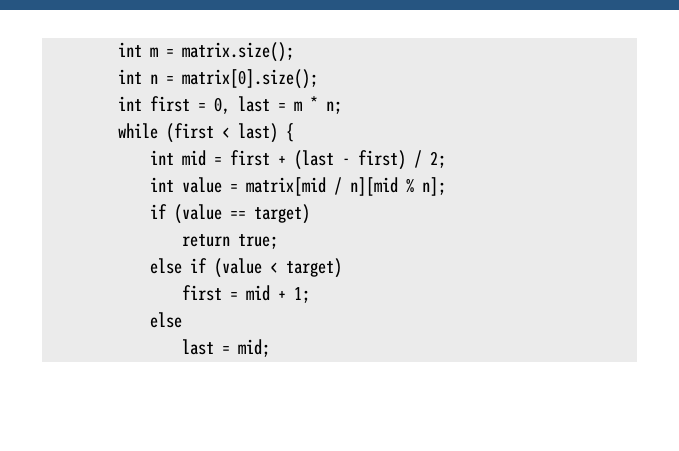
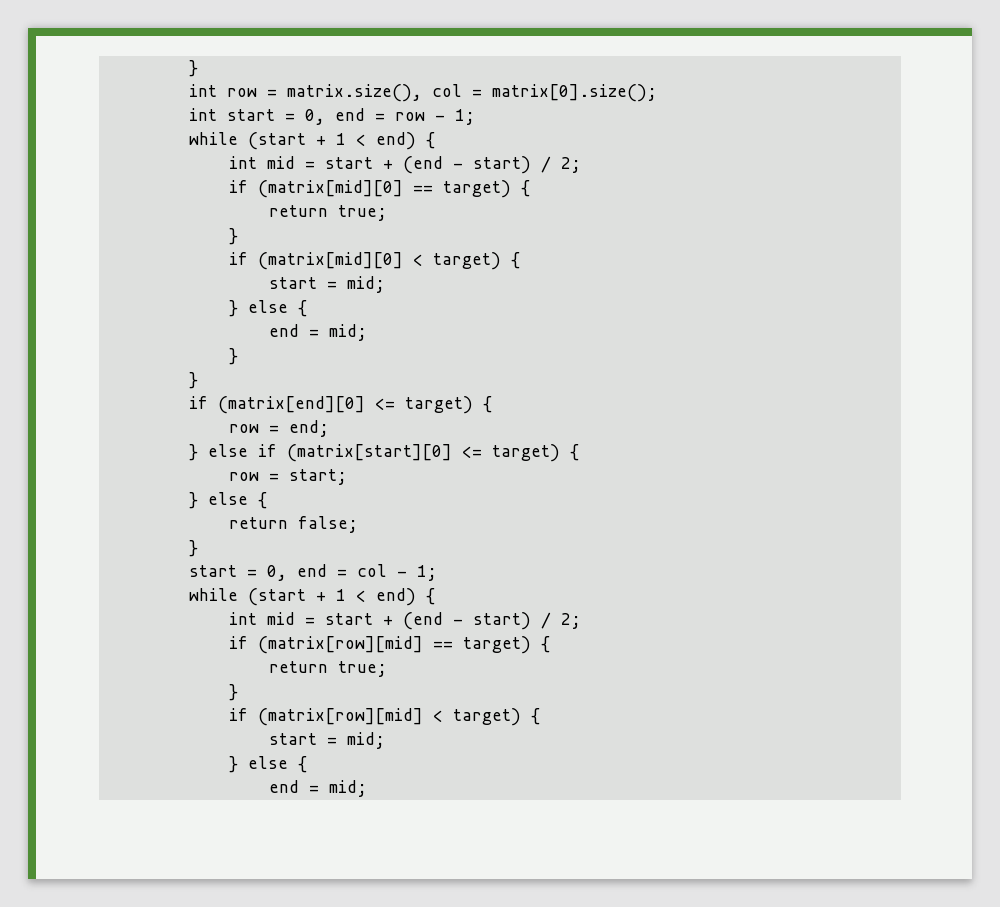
[117,42,294,62] [117,69,158,84] int m = matrix.size(); // int n -> [188,60,198,77] [188,84,462,102] } // int row = matrix.size(), col
[149,96,342,114] [117,123,294,143] [149,150,446,170] [149,177,446,196] [149,204,310,224] [181,234,278,249] [149,258,342,278] [181,285,310,303] [149,312,182,328] [181,339,214,355] first = 0, last = m * n; // while (first < last) { // int mid = first + (last - first) / 2; // int value = matrix[mid / n][mid % n]; // if (value == target) // return true; // else if (value < target) // first = mid + 1; // else // last -> [226,108,475,125] [188,132,435,150] [228,156,581,174] [228,180,530,198] [268,205,387,221] [228,228,238,245] [228,252,520,270] [268,276,385,293] [228,300,307,317] [268,324,367,341] [228,348,238,365] [188,372,198,389] [188,396,492,414] [228,420,329,437] [188,444,579,462] [228,469,347,485] [188,492,267,509] [228,516,358,533] [188,540,198,557] [188,564,437,581] [188,588,435,606] [228,612,581,630] [228,636,550,654] [268,661,387,677] [228,684,238,701] [228,708,540,726] [268,732,385,749] [228,756,307,773] [268,780,299,793] start = 0, end = row - 1; // while (start + 1 < end) { // int mid = start + (end - start) / 2; // if (matrix[mid][0] == target) { // return true; // } // if (matrix[mid][0] < target) { // start = mid; // } else { // end = mid; // } // } // if (matrix[end][0] <= target) { // row = end; // } else if (matrix[start][0] <= target) { // row = start; // } else { // return false; // } // start = 0, end = col - 1; // while (start + 1 < end) { // int mid = start + (end - start) / 2; // if (matrix[row][mid] == target) { // return true; // } // if (matrix[row][mid] < target) { // start = mid; // } else { // end

